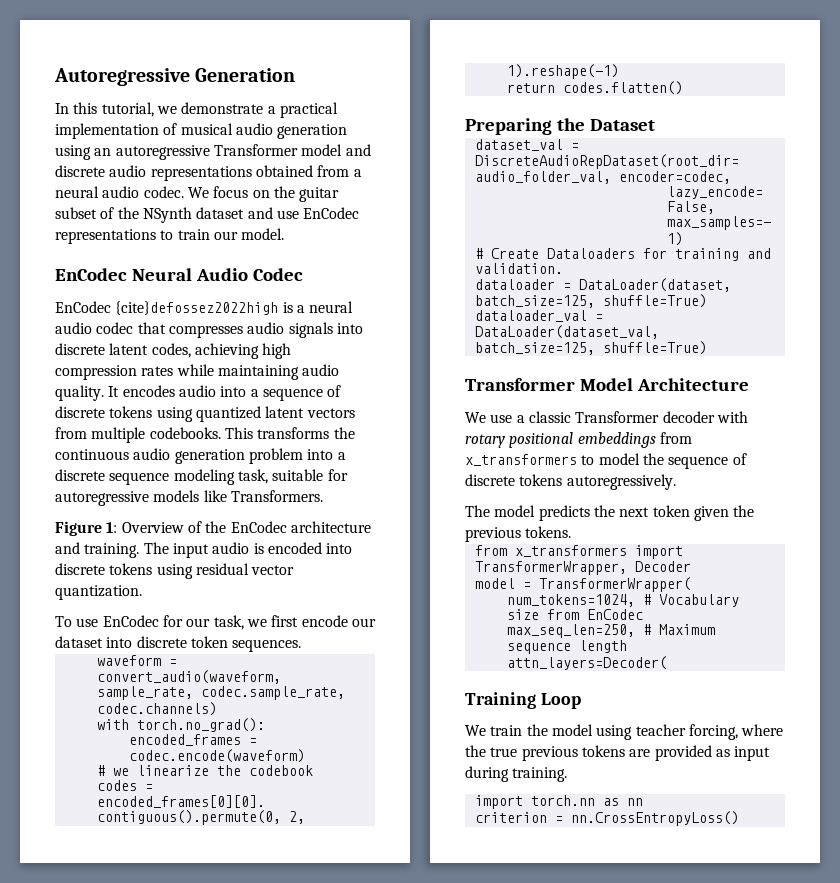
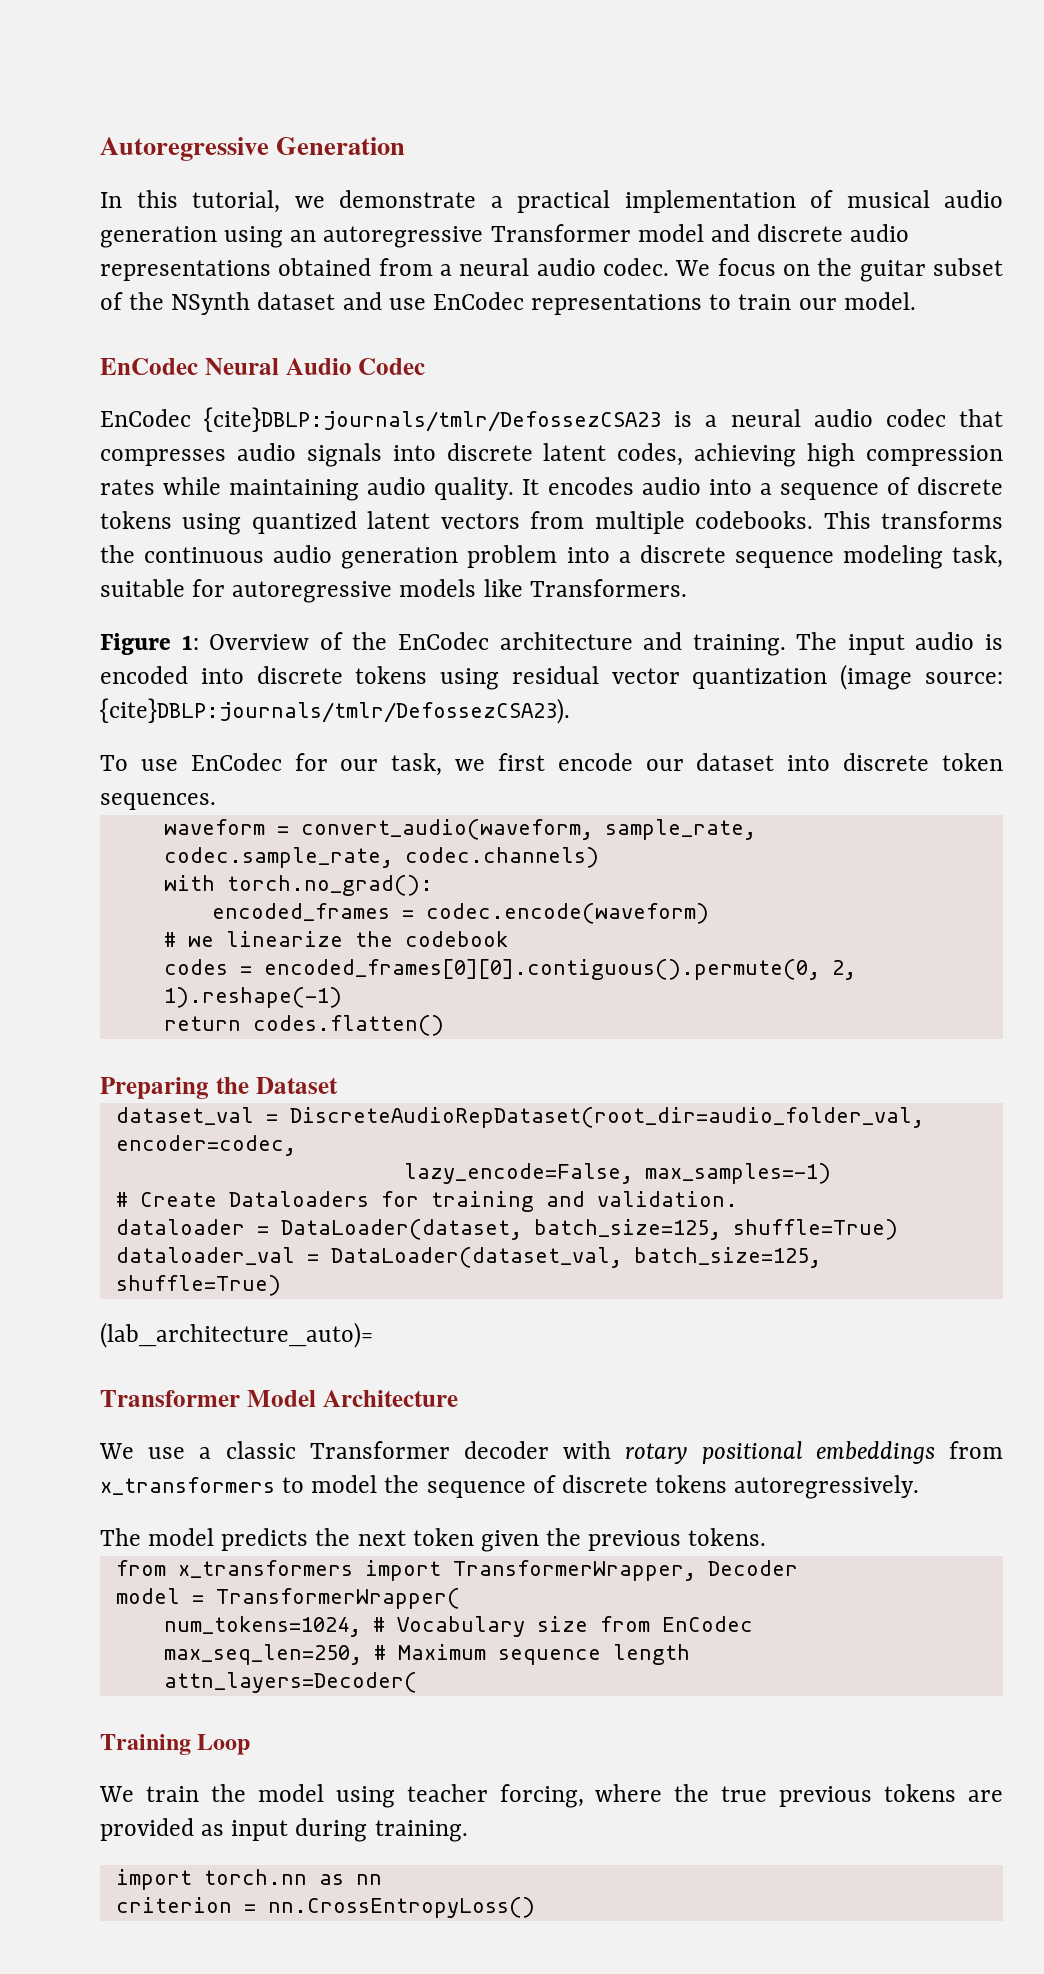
[115,301,279,315] {cite}defossez2022high -> [204,407,662,432] {cite}DBLP:journals/tmlr/DefossezCSA23
[55,585,142,600] quantization. -> [692,664,1004,690] [100,698,570,724] quantization (image source: {cite}DBLP:journals/tmlr/DefossezCSA23).
(707, 348) none -> [100,1322,373,1348] // (lab_architecture_auto)=

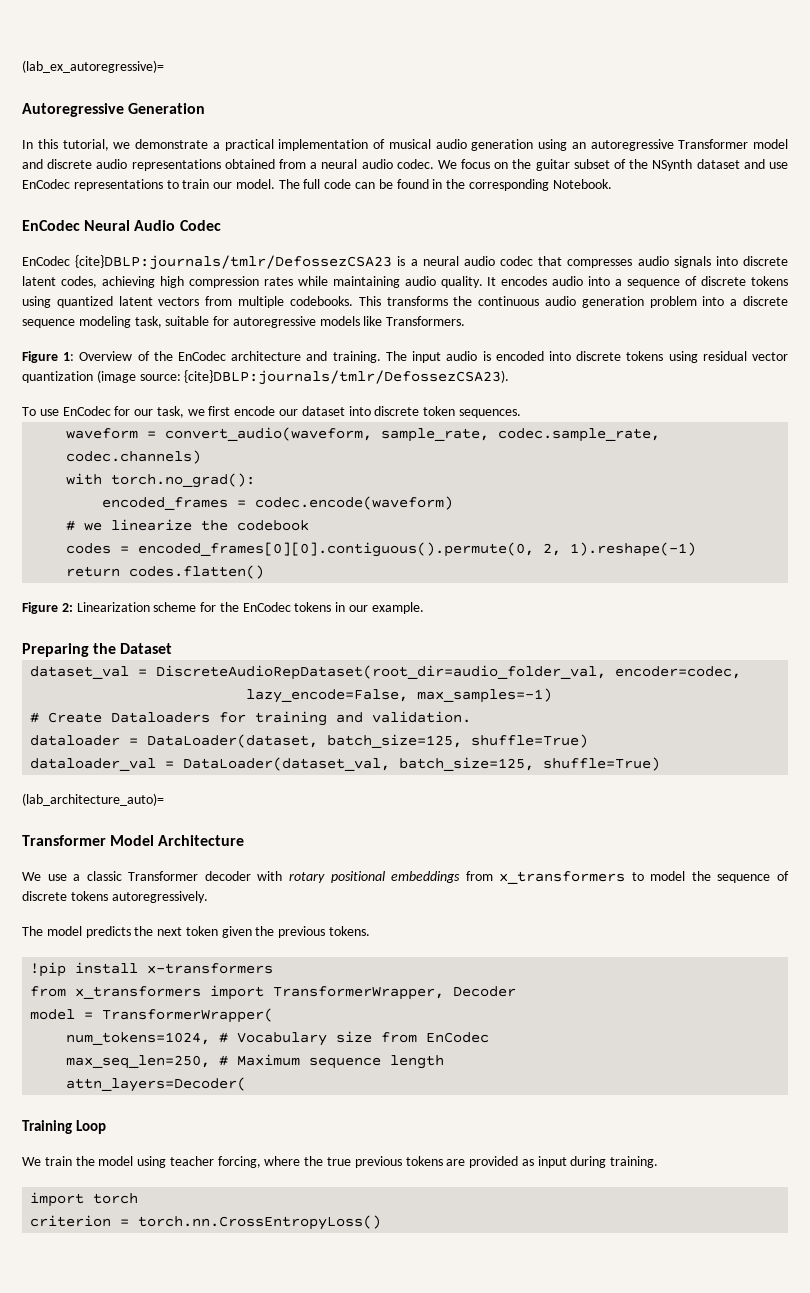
(100, 149) none -> [22,60,164,73] (lab_ex_autoregressive)= //
(916, 301) none -> [278,179,612,191] The full code can be found in the corresponding Notebook.
(444, 1025) none -> [22,602,424,614] // Figure 2: Linearization scheme for the EnCodec tokens in our example.
(767, 1537) none -> [30,962,274,977] // !pip install x-transformers
[203,1869,382,1885] torch.nn as nn -> [93,1193,139,1204] torch
[267,1897,535,1918] nn.CrossEntropyLoss() -> [138,1215,382,1230] torch.nn.CrossEntropyLoss()

